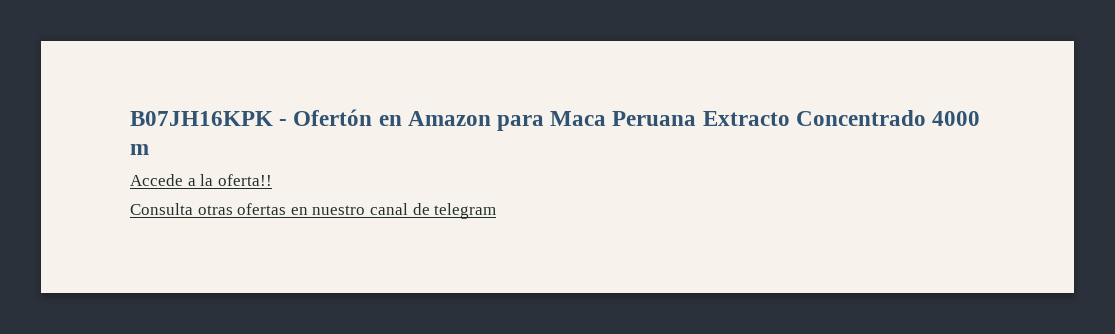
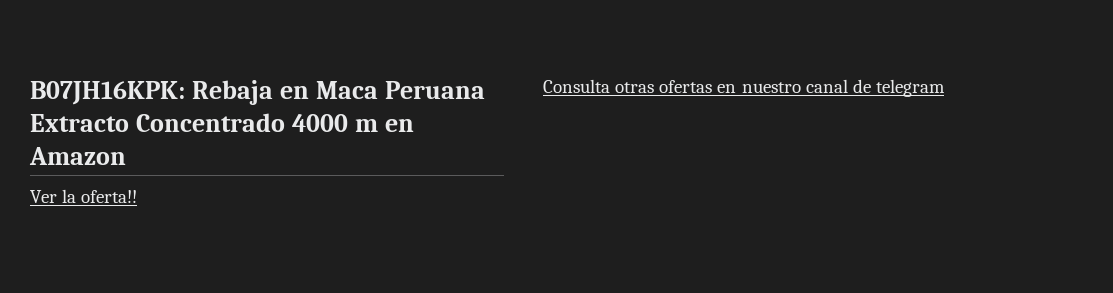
[130,109,545,131] B07JH16KPK - Ofertón en Amazon para -> [30,80,310,105] B07JH16KPK: Rebaja en
[130,174,196,186] // Accede a -> [385,119,415,132] [29,147,126,165] [30,190,57,203] en Amazon // Ver

